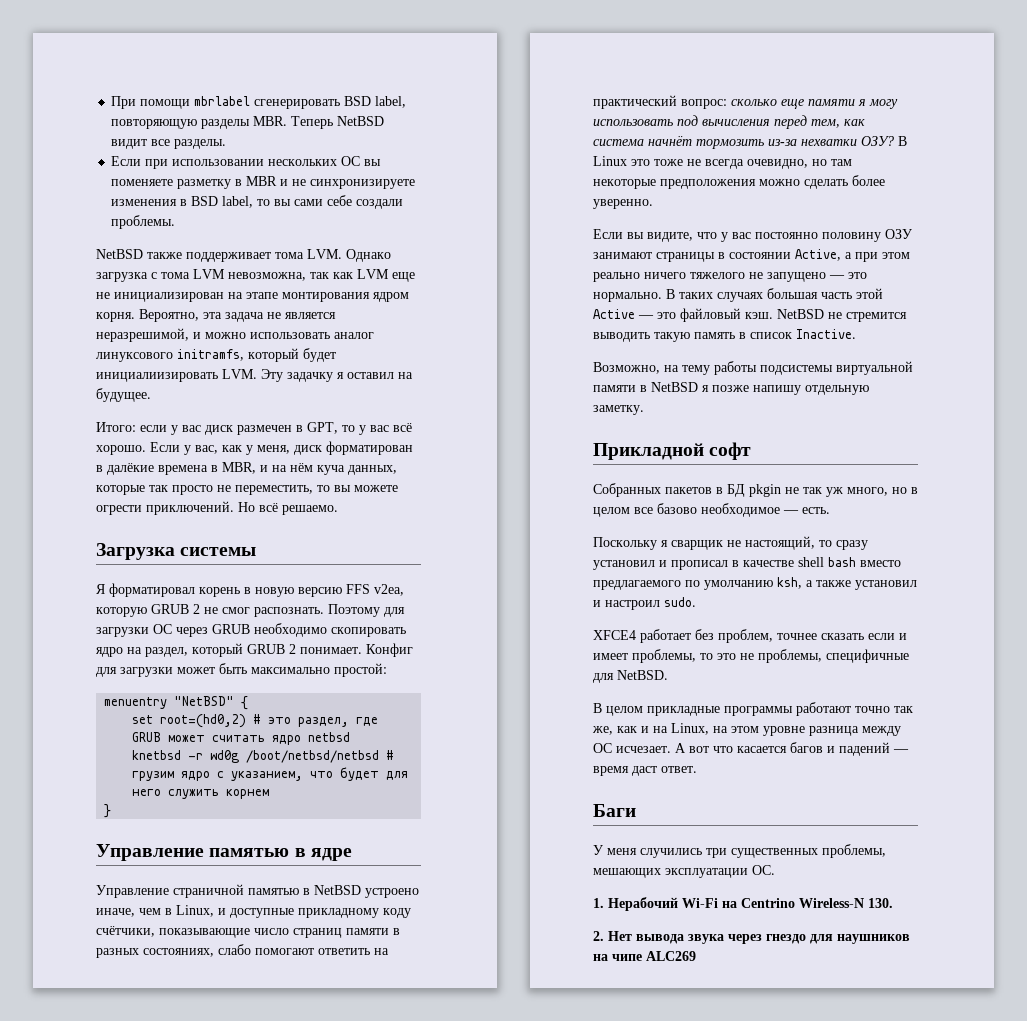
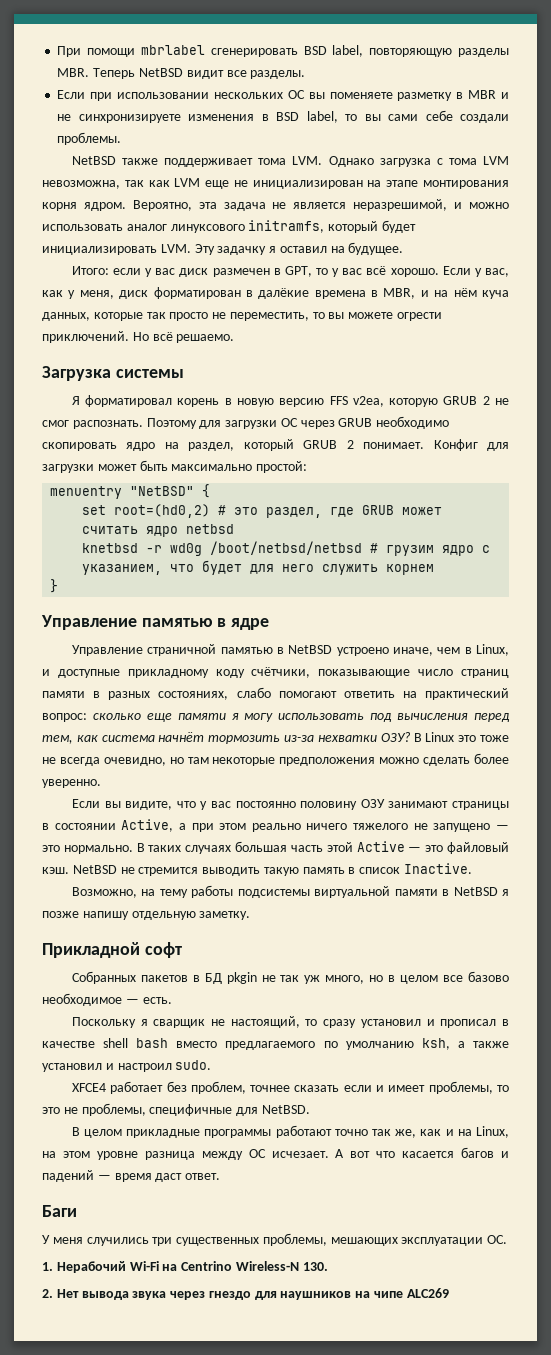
[373,292,409,302] [96,312,135,322] ядром корня. -> [42,202,126,211] корня ядром.
[96,372,218,382] инициалиизировать -> [42,246,157,255] инициализировать

